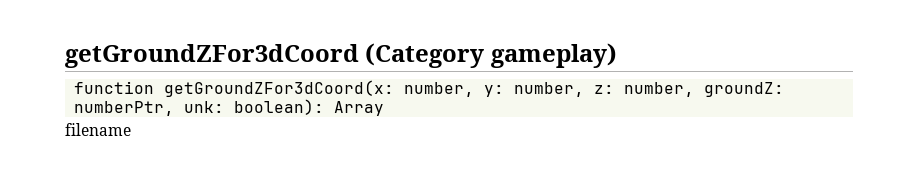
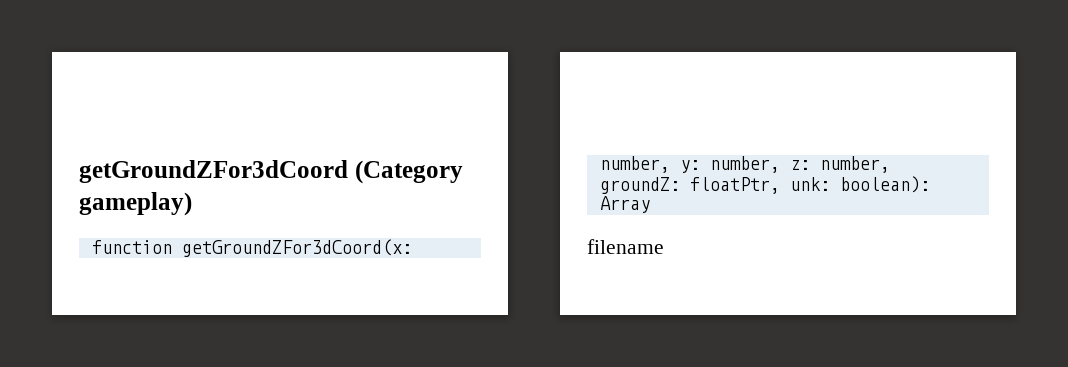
[74,101,175,116] numberPtr, -> [689,177,780,194] floatPtr,

